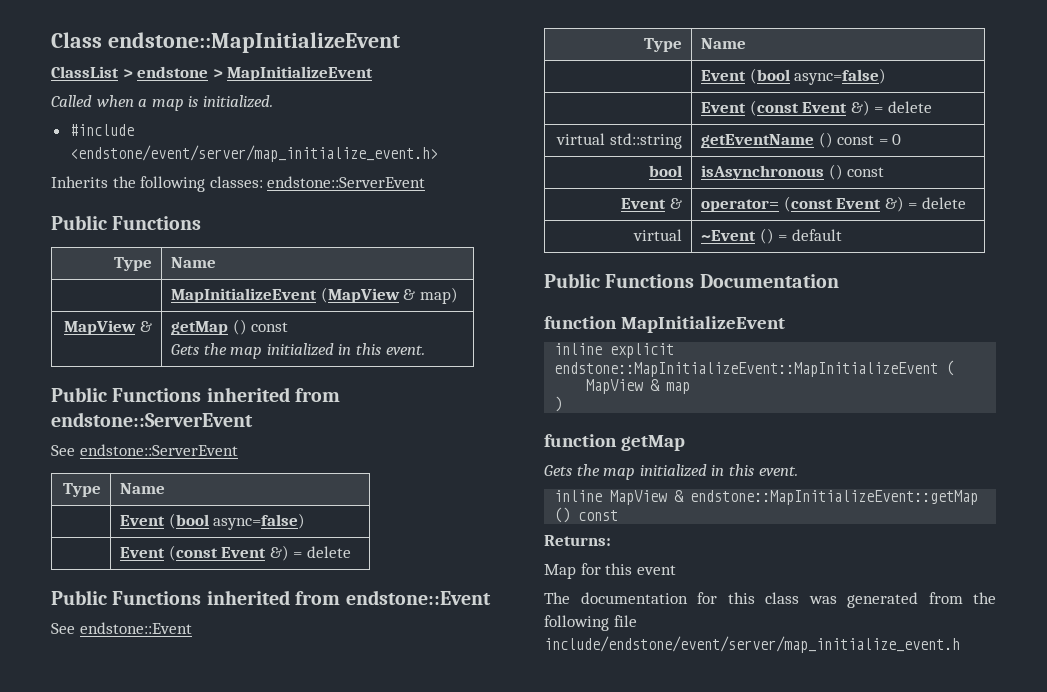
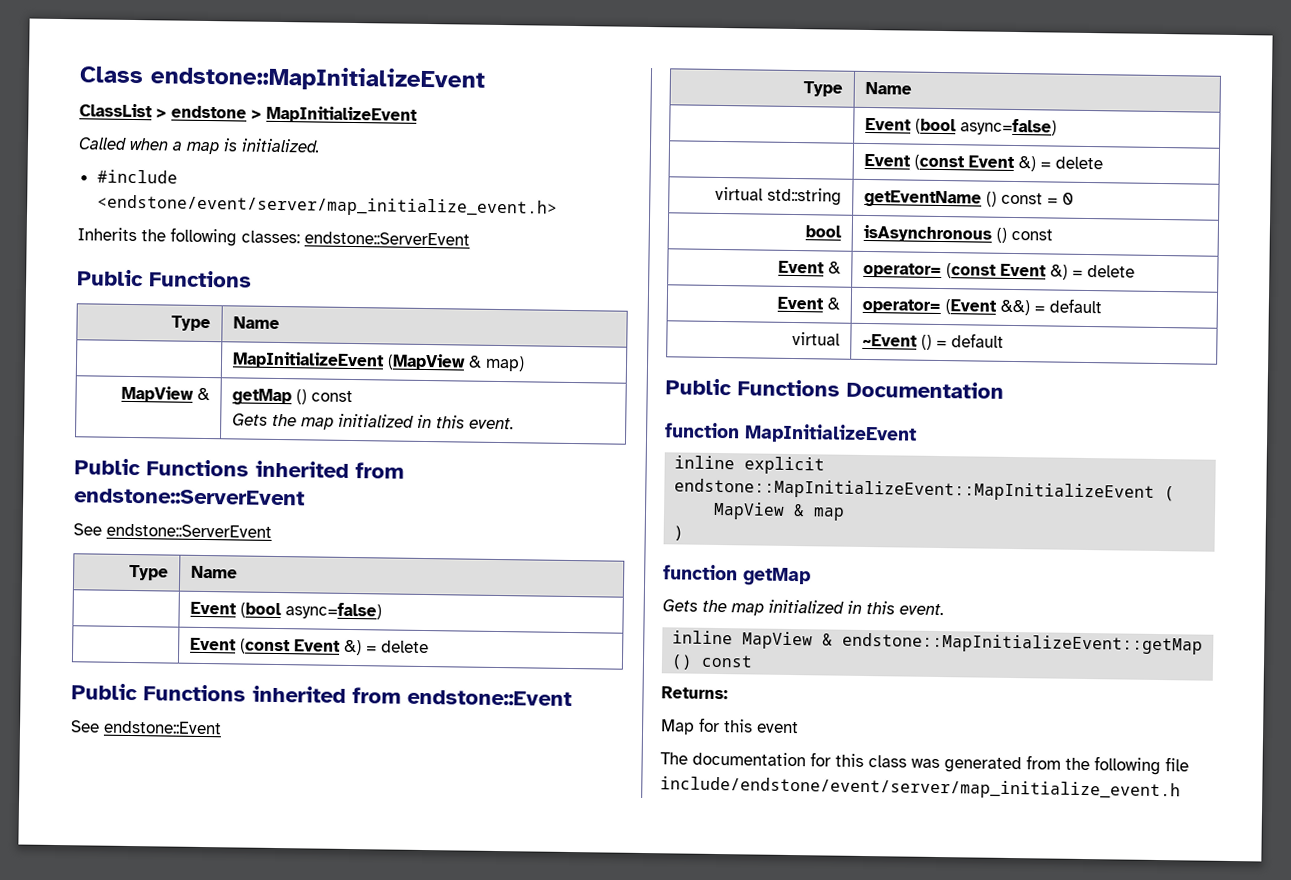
(967, 203) none -> [776,296,840,310] [862,298,1103,316] // Event & | operator= (Event &&) = default

